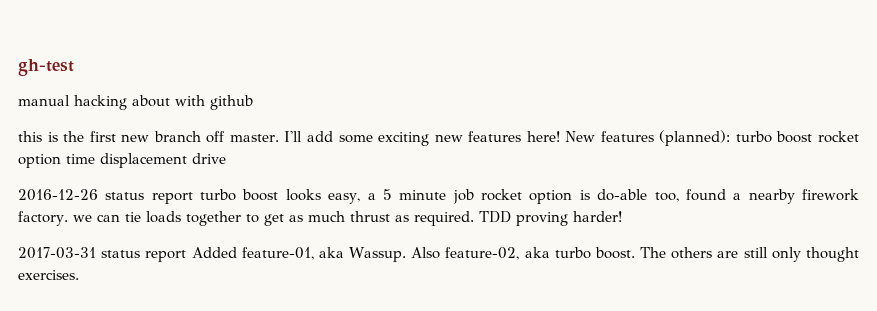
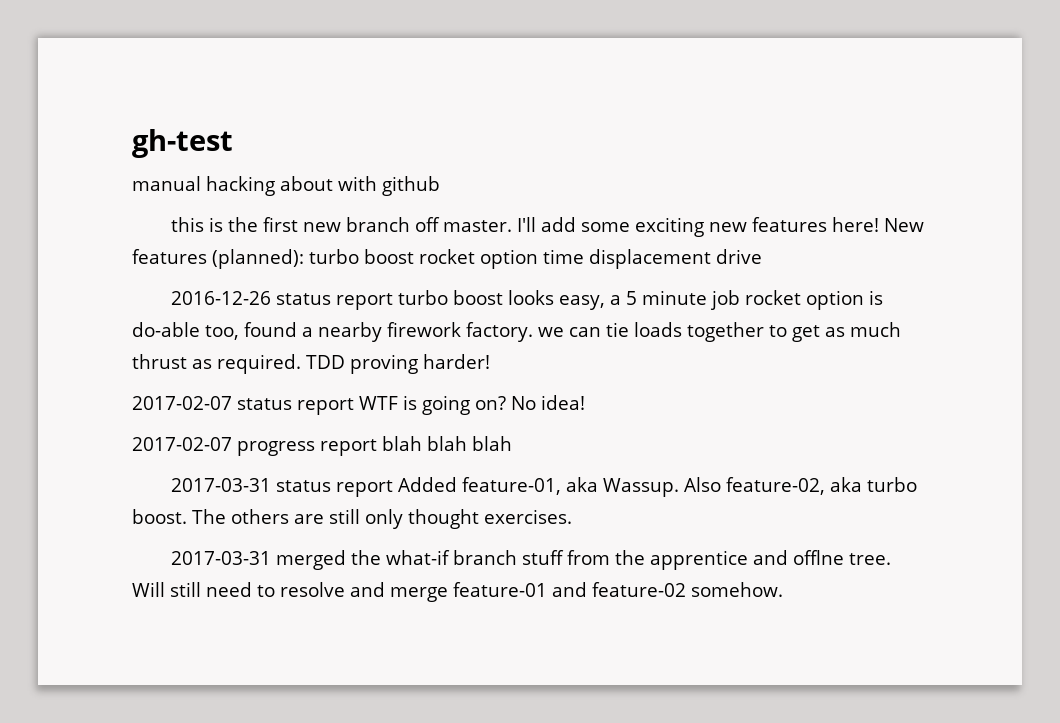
(622, 216) none -> [132,395,585,415] [132,436,512,456] // 2017-02-07 status report WTF is going on? No idea! // 2017-02-07 progress report blah blah blah
(79, 275) none -> [170,550,891,570] [132,582,783,602] // 2017-03-31 merged the what-if branch stuff from the apprentice and offlne tree. Will still need to resolve and merge feature-01 and feature-02 somehow.

